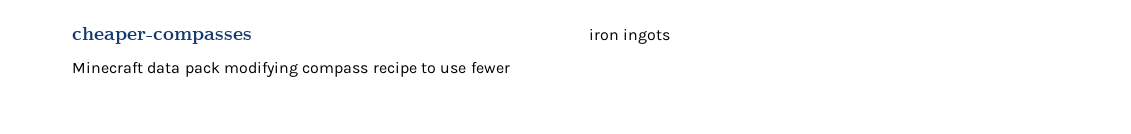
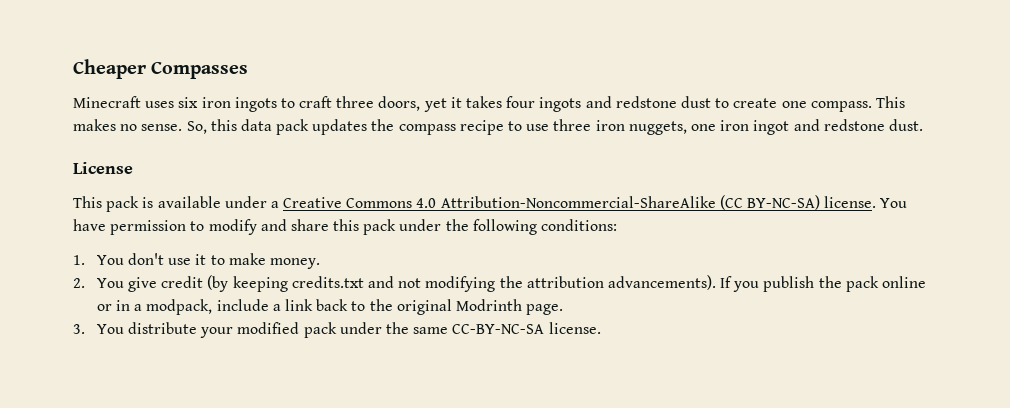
[72,27,252,44] cheaper-compasses -> [73,59,249,79] Cheaper Compasses
[147,61,510,77] [589,28,671,44] data pack modifying compass recipe to use fewer iron ingots -> [145,96,905,112] [73,119,923,135] [73,162,133,174] [73,195,908,212] [73,219,618,235] [73,253,321,269] [73,275,927,292] [96,299,564,315] [73,322,601,338] uses six iron ingots to craft three doors, yet it takes four ingots and redstone dust to create one compass. This makes no sense. So, this data pack updates the compass recipe to use three iron nuggets, one iron ingot and redstone dust. // License // This pack is available under a Creative Commons 4.0 Attribution-Noncommercial-ShareAlike (CC BY-NC-SA) license. You have permission to modify and share this pack under the following conditions: // 1. You don't use it to make money. // 2. You give credit (by keeping credits.txt and not modifying the attribution advancements). If you publish the pack online or in a modpack, include a link back to the original Modrinth page. // 3. You distribute your modified pack under the same CC-BY-NC-SA license.

